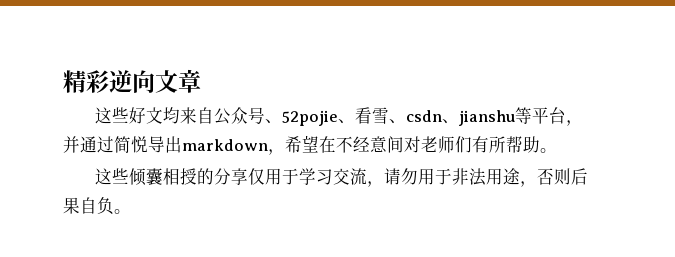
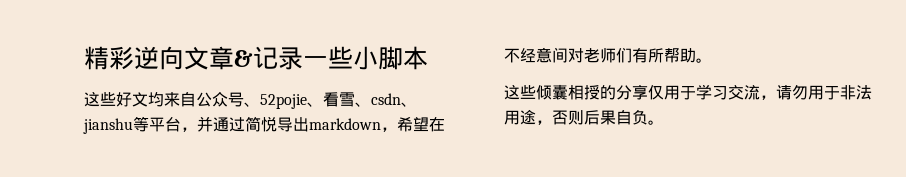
(201, 81) none -> [234,46,428,70] &记录一些小脚本

